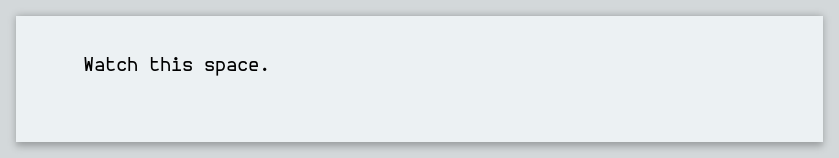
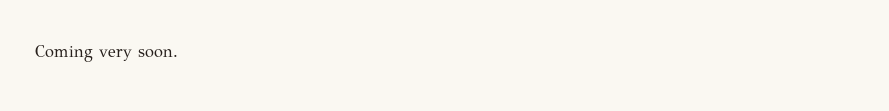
[83,57,270,76] Watch this space. -> [35,45,178,62] Coming very soon.

